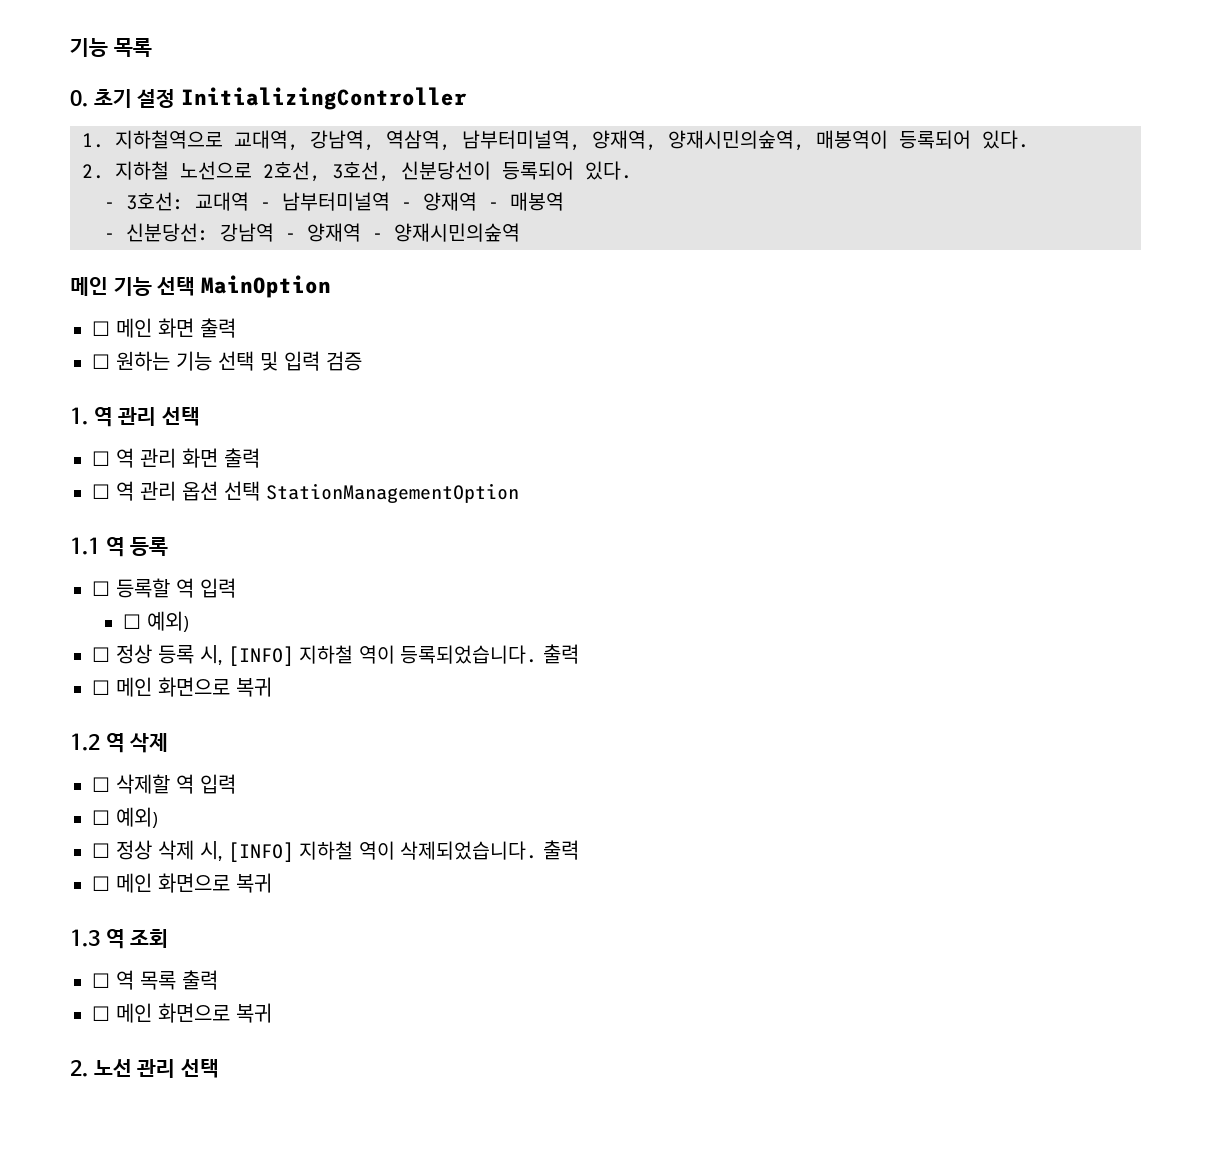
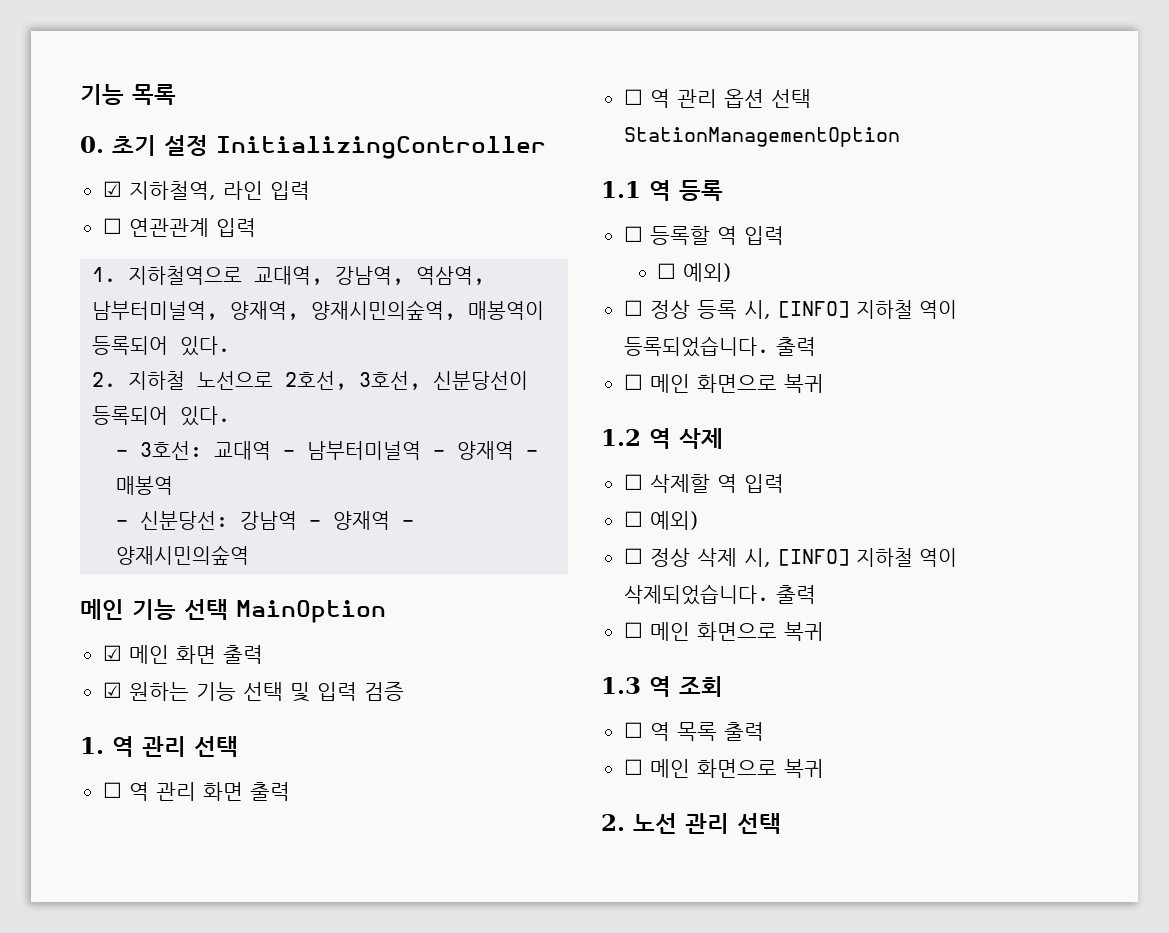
(468, 98) none -> [102,181,310,200] [102,218,256,237] // ☑ 지하철역, 라인 입력 // ☐ 연관관계 입력
[92,321,110,336] ☐ -> [102,645,122,661] ☑
[92,354,110,369] ☐ -> [102,682,122,698] ☑

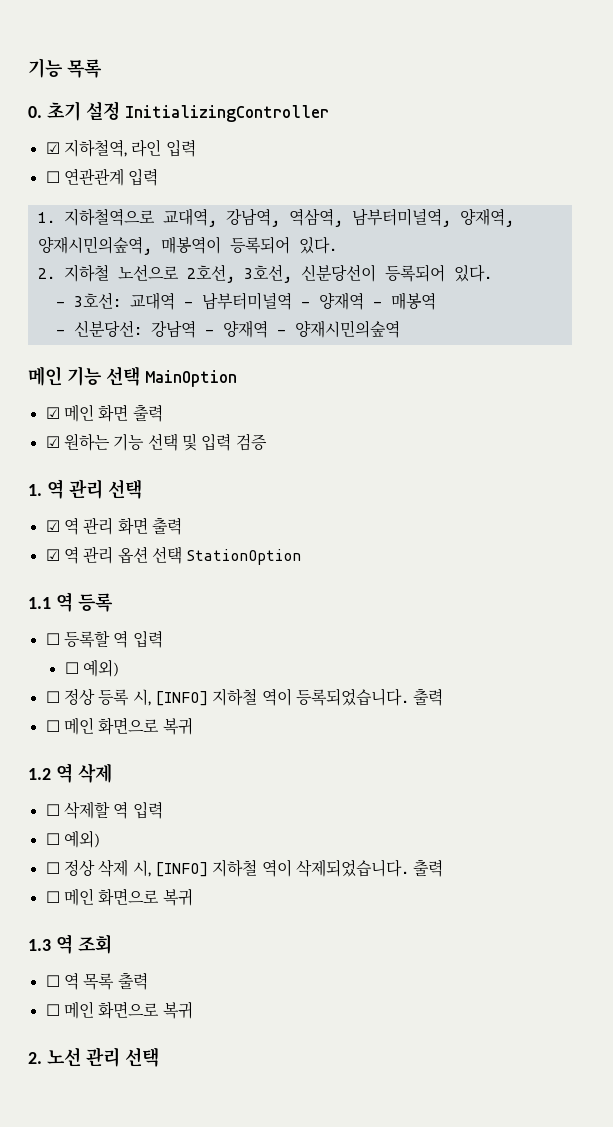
[102,782,122,798] ☐ -> [45,520,60,532] ☑
[623,89,643,105] ☐ -> [45,549,60,561] ☑
[623,127,900,147] StationManagementOption -> [186,549,302,565] StationOption

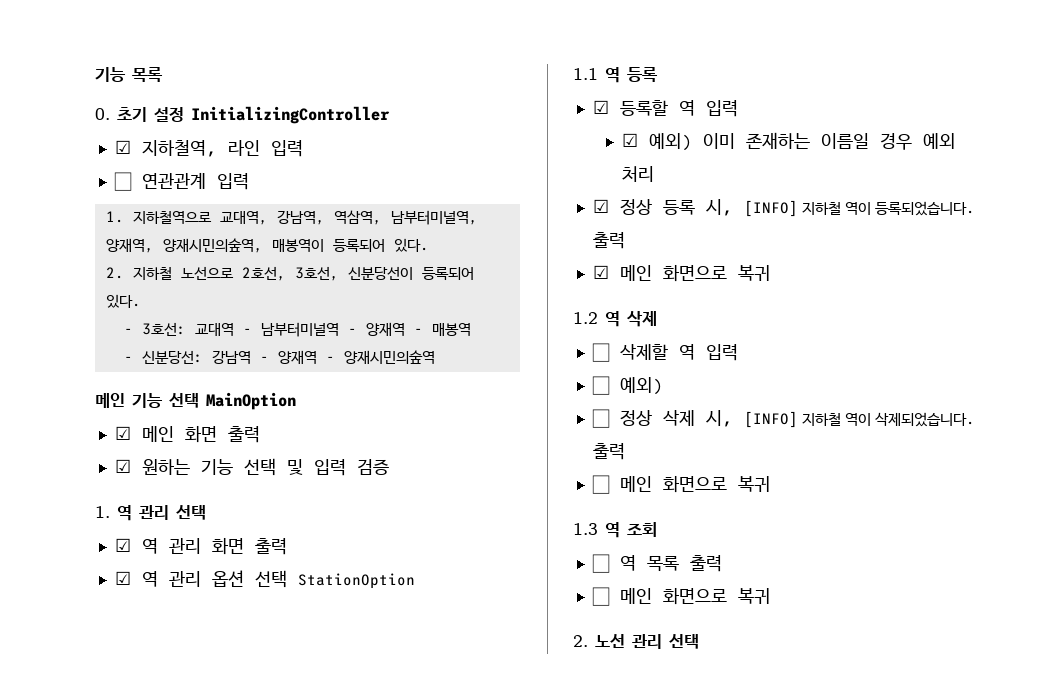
[45,633,60,645] ☐ -> [592,100,609,114] ☑
[64,659,119,677] [45,691,60,703] ☐ 예외) // ☐ -> [622,132,956,151] [622,166,655,182] [592,199,609,213] ☑ 예외) 이미 존재하는 이름일 경우 예외 처리 // ☑
[45,720,60,732] ☐ -> [592,265,609,279] ☑

